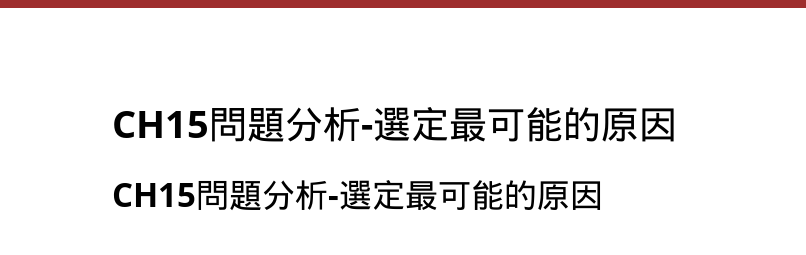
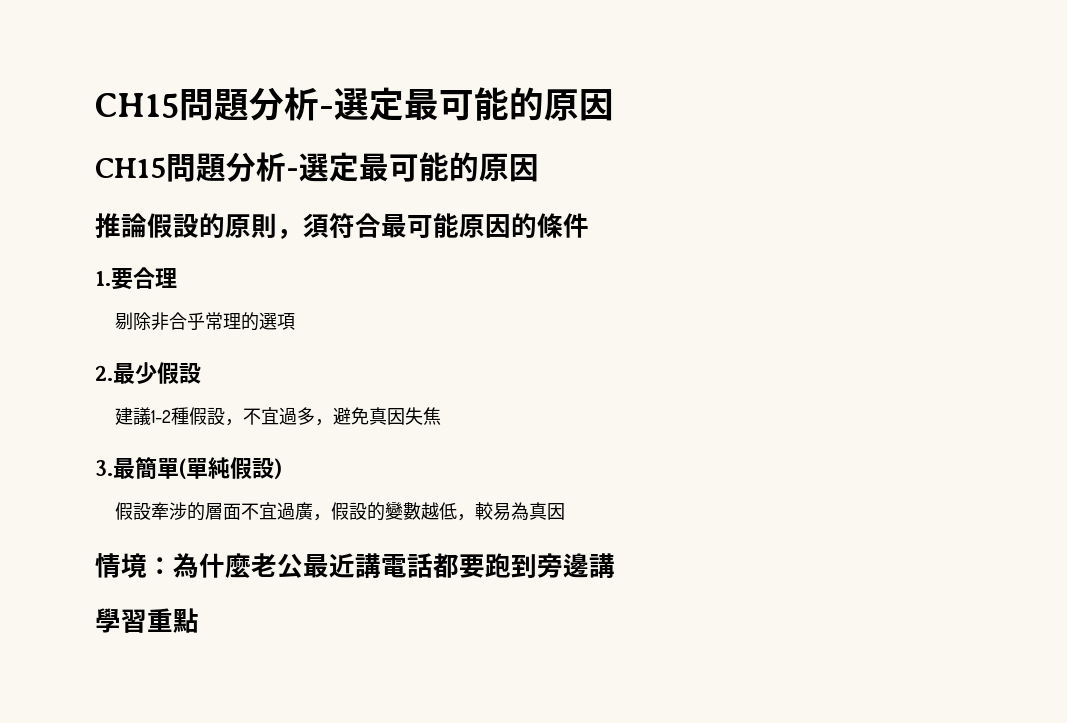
(603, 195) none -> [95,213,589,239] [95,267,177,290] [115,312,296,331] [95,362,201,384] [115,407,442,426] [95,457,282,480] [115,501,566,521] [95,553,615,578] [95,608,199,633] // 推論假設的原則，須符合最可能原因的條件 // 1.要合理 // 剔除非合乎常理的選項 // 2.最少假設 // 建議1-2種假設，不宜過多，避免真因失焦 // 3.最簡單(單純假設) // 假設牽涉的層面不宜過廣，假設的變數越低，較易為真因 // 情境：為什麼老公最近講電話都要跑到旁邊講 // 學習重點

